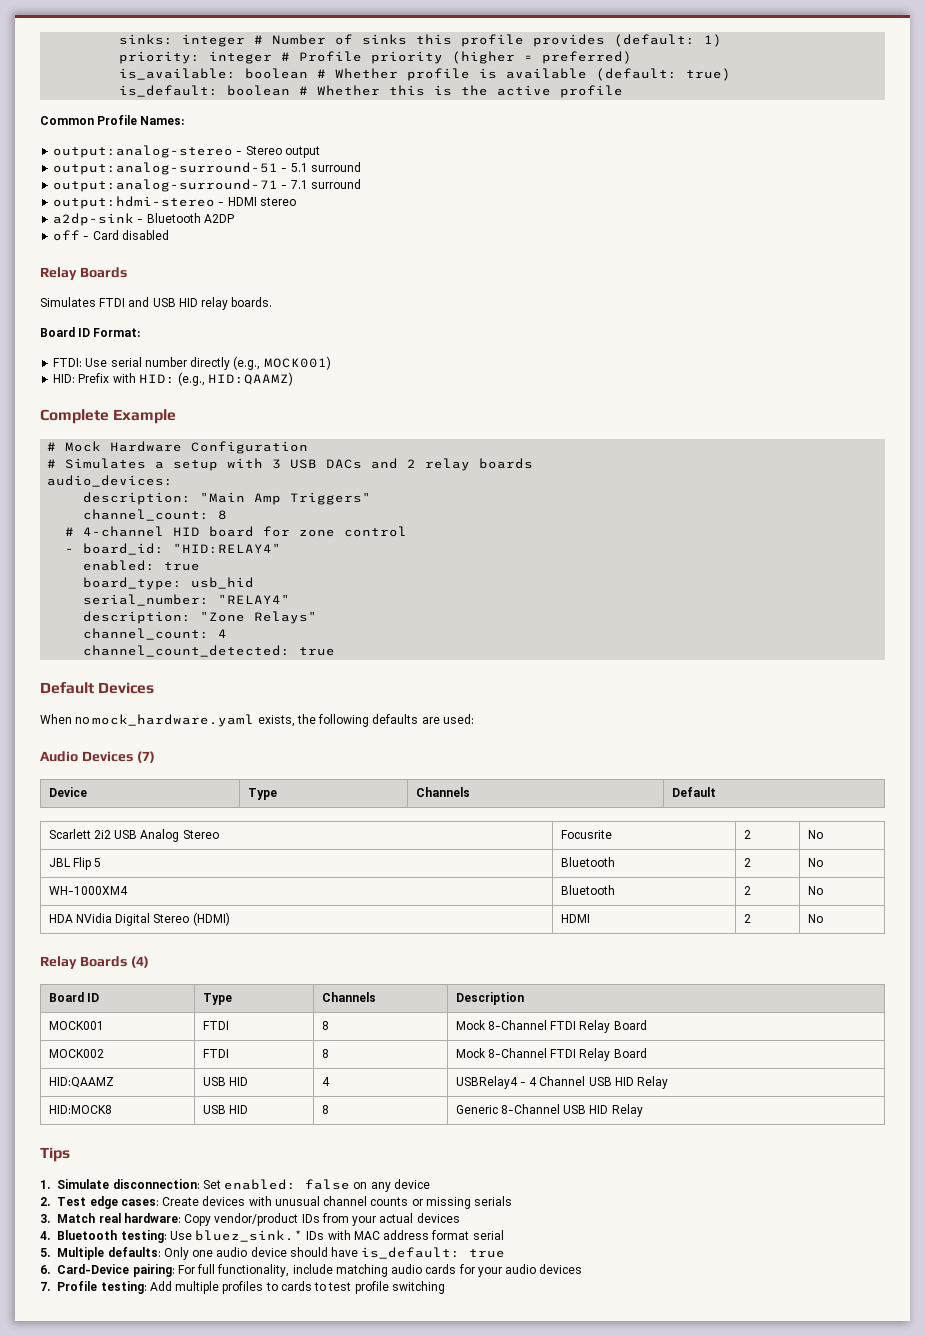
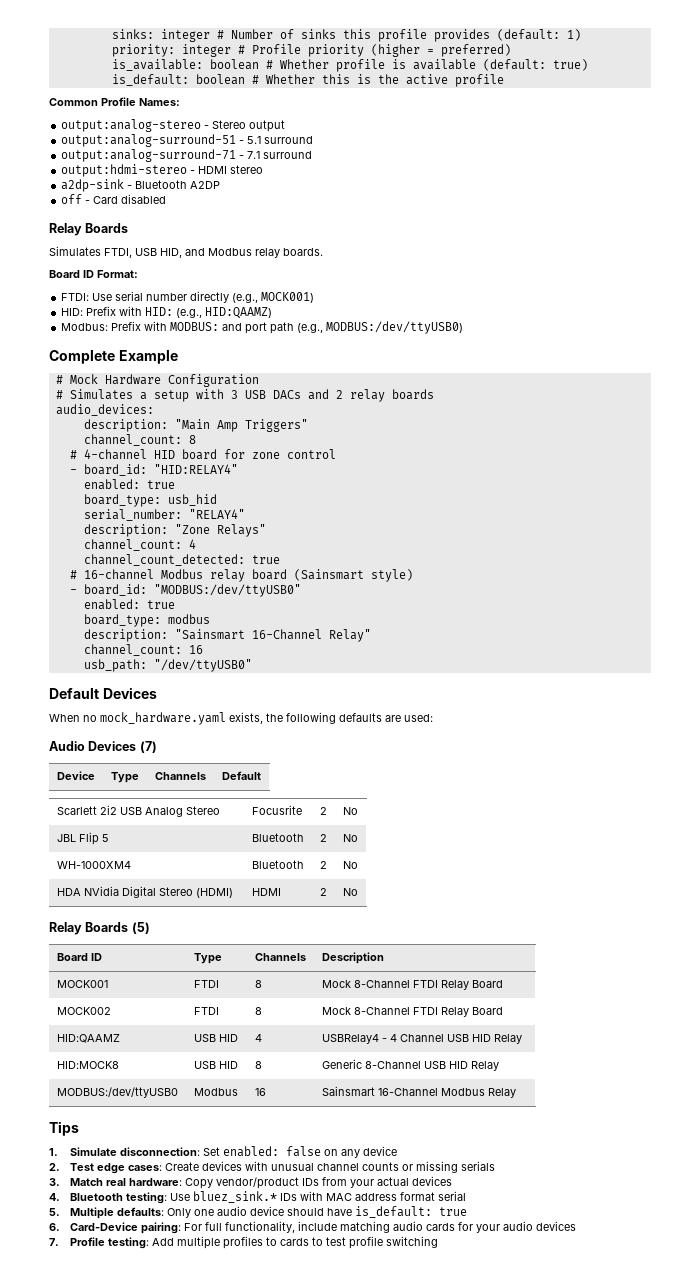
[99,297,198,307] FTDI and USB HID -> [104,248,252,258] FTDI, USB HID, and Modbus
(294, 379) none -> [61,321,464,334] // Modbus: Prefix with MODBUS: and port path (e.g., MODBUS:/dev/ttyUSB0)
(336, 651) none -> [69,569,413,582] [69,584,301,597] [83,599,175,610] [83,614,210,627] [83,629,371,642] [83,644,203,656] [83,659,252,672] // # 16-channel Modbus relay board (Sainsmart style) // - board_id: "MODBUS:/dev/ttyUSB0" // enabled: true // board_type: modbus // description: "Sainsmart 16-Channel Relay" // channel_count: 16 // usb_path: "/dev/ttyUSB0"
[130,956,149,968] (4) -> [131,922,150,934] (5)
(643, 1110) none -> [56,1087,178,1098] [193,1088,238,1096] [254,1088,266,1096] [321,1086,516,1098] // MODBUS:/dev/ttyUSB0 | Modbus | 16 | Sainsmart 16-Channel Modbus Relay

